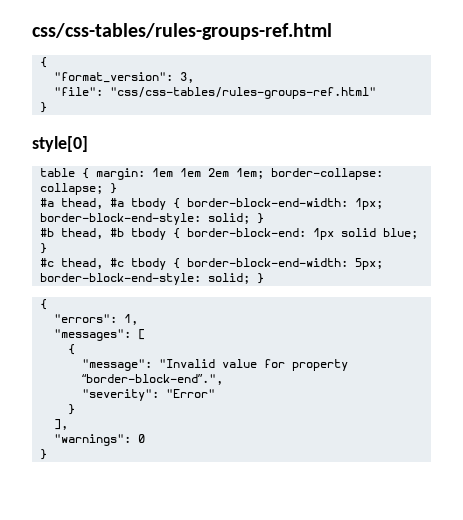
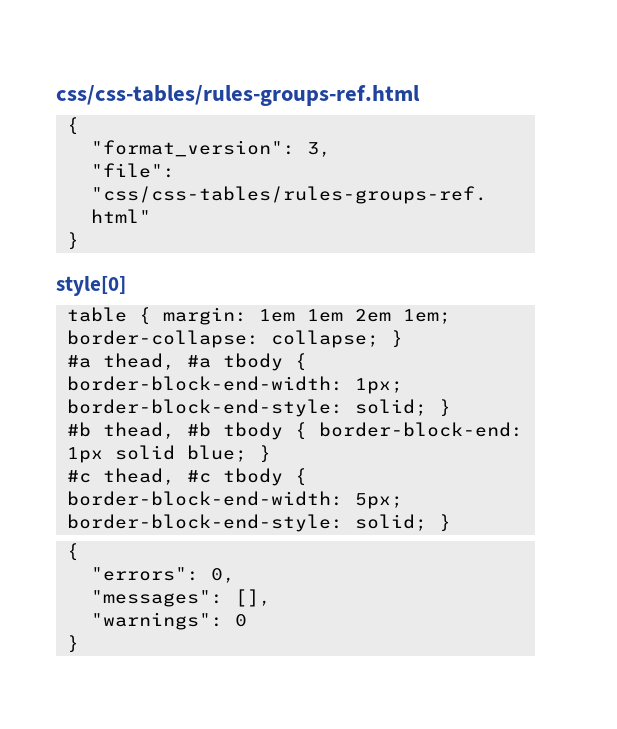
[124,314,139,325] 1, -> [210,568,235,583] 0,
[138,329,146,340] [68,344,76,355] [82,359,349,371] [82,374,224,385] [82,389,216,401] [68,404,76,415] [54,419,69,430] [ // { // "message": "Invalid value for property “border-block-end”.", // "severity": "Error" // } // ], -> [234,589,271,607] [],

